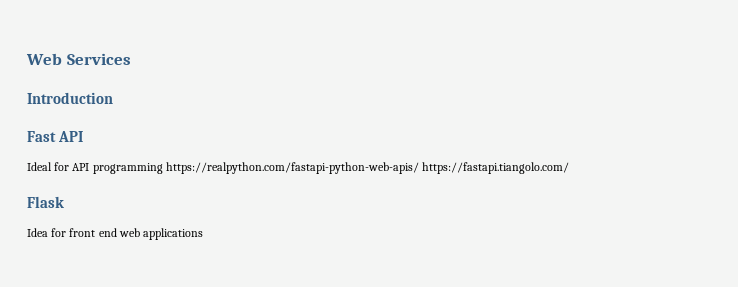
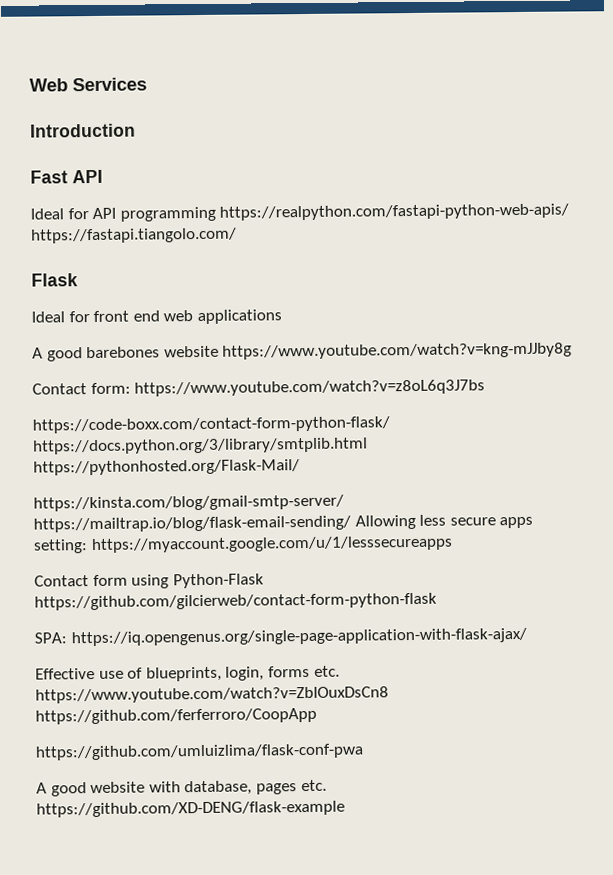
[27,228,48,237] Idea -> [31,311,65,323] Ideal
(204, 234) none -> [32,342,573,362] [32,379,486,397] [32,416,390,434] [33,437,368,455] [33,459,300,476] [33,494,344,512] [33,514,534,533] [33,535,453,554] [34,573,264,589] [34,592,437,611] [34,627,527,647] [35,665,340,682] [35,686,389,704] [35,707,317,725] [35,743,364,761] [36,779,327,797] [36,800,345,818] // A good barebones website https://www.youtube.com/watch?v=kng-mJJby8g // Contact form: https://www.youtube.com/watch?v=z8oL6q3J7bs // https://code-boxx.com/contact-form-python-flask/ https://docs.python.org/3/library/smtplib.html https://pythonhosted.org/Flask-Mail/ // https://kinsta.com/blog/gmail-smtp-server/ https://mailtrap.io/blog/flask-email-sending/ Allowing less secure apps setting: https://myaccount.google.com/u/1/lesssecureapps // Contact form using Python-Flask https://github.com/gilcierweb/contact-form-python-flask // SPA: https://iq.opengenus.org/single-page-application-with-flask-ajax/ // Effective use of blueprints, login, forms etc. https://www.youtube.com/watch?v=ZbIOuxDsCn8 https://github.com/ferferroro/CoopApp // https://github.com/umluizlima/flask-conf-pwa // A good website with database, pages etc. https://github.com/XD-DENG/flask-example

